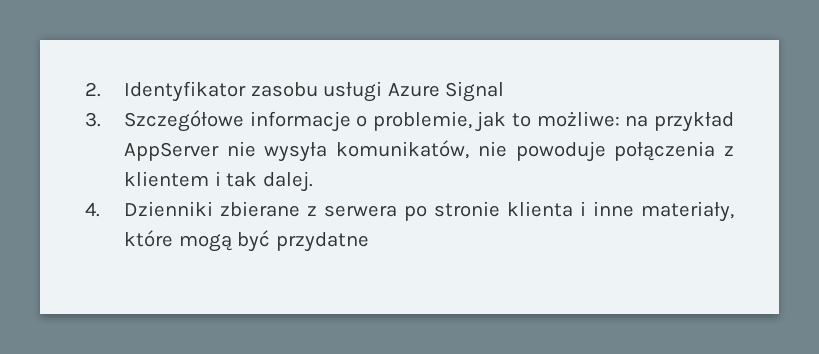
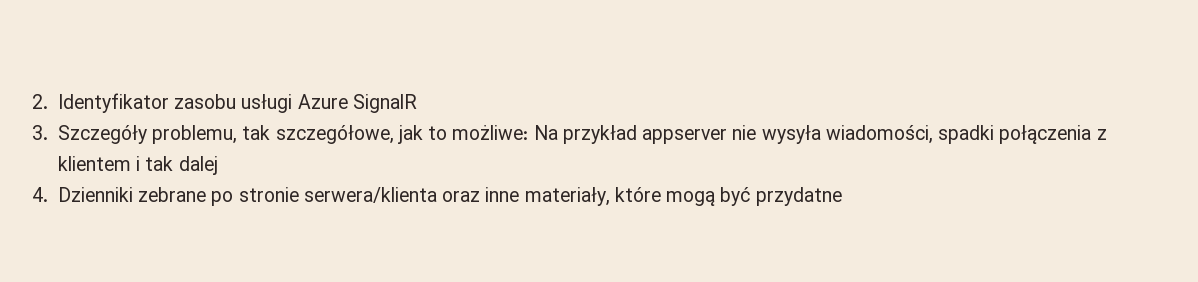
[445,81,505,102] Signal -> [352,94,417,113] SignalR
[123,110,735,132] [123,140,606,162] Szczegółowe informacje o problemie, jak to możliwe: na przykład AppServer nie wysyła komunikatów, nie powoduje -> [57,125,995,144] Szczegóły problemu, tak szczegółowe, jak to możliwe: Na przykład appserver nie wysyła wiadomości, spadki
[262,171,313,192] dalej. -> [178,156,218,175] dalej
[219,201,586,221] zbierane z serwera po stronie klienta i -> [138,187,481,206] zebrane po stronie serwera/klienta oraz

